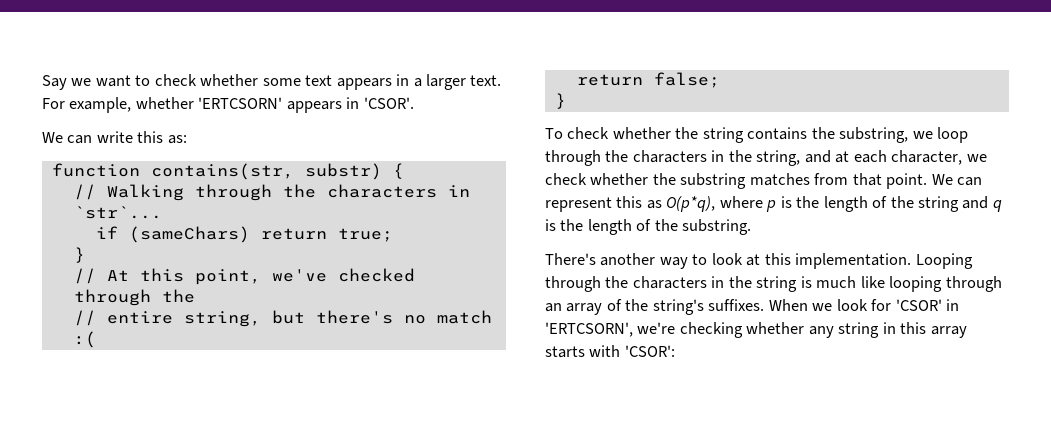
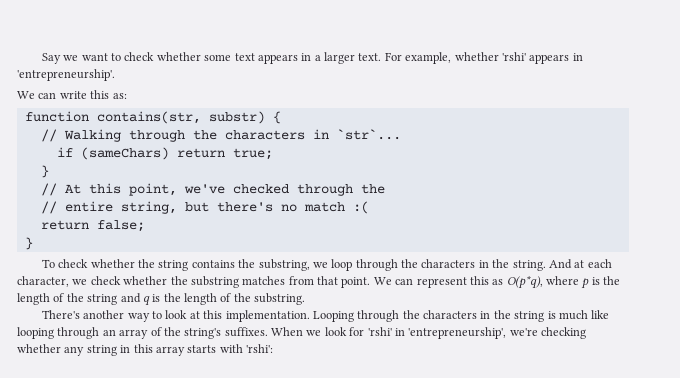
[198,97,414,113] 'ERTCSORN' appears in 'CSOR'. -> [501,52,583,64] [17,69,115,81] 'rshi' appears in 'entrepreneurship'.
[756,150,831,166] string, and -> [512,259,572,271] string. And
[895,299,960,311] [545,322,633,337] 'CSOR' in 'ERTCSORN', -> [367,327,507,339] 'rshi' in 'entrepreneurship',
[624,345,675,357] 'CSOR': -> [246,344,273,353] 'rshi':

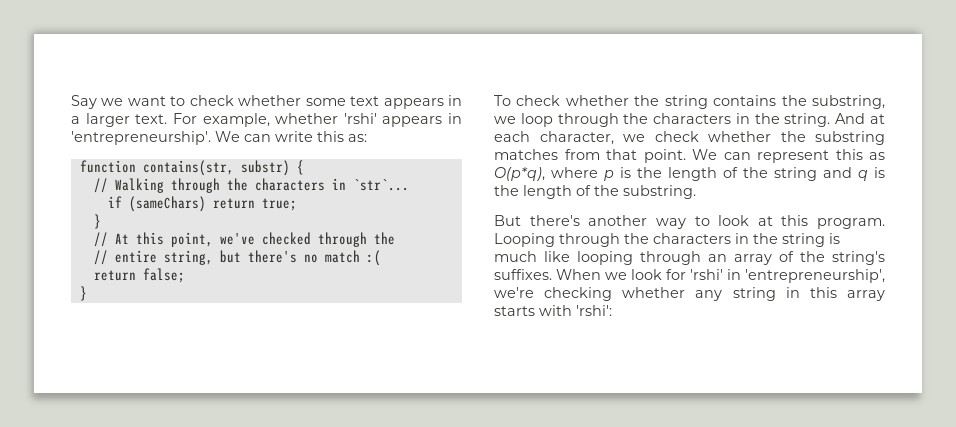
(115, 75) // -> (211, 138) none
[41,310,80,319] There's -> [494,215,580,226] But there's
[225,310,310,322] implementation. -> [817,218,885,229] program.

